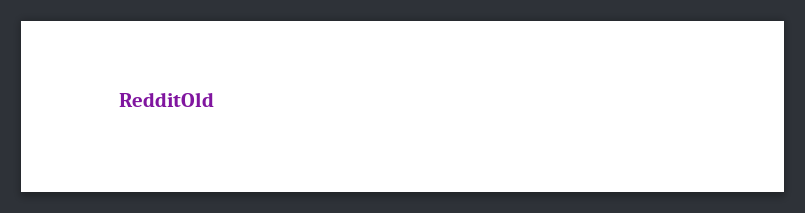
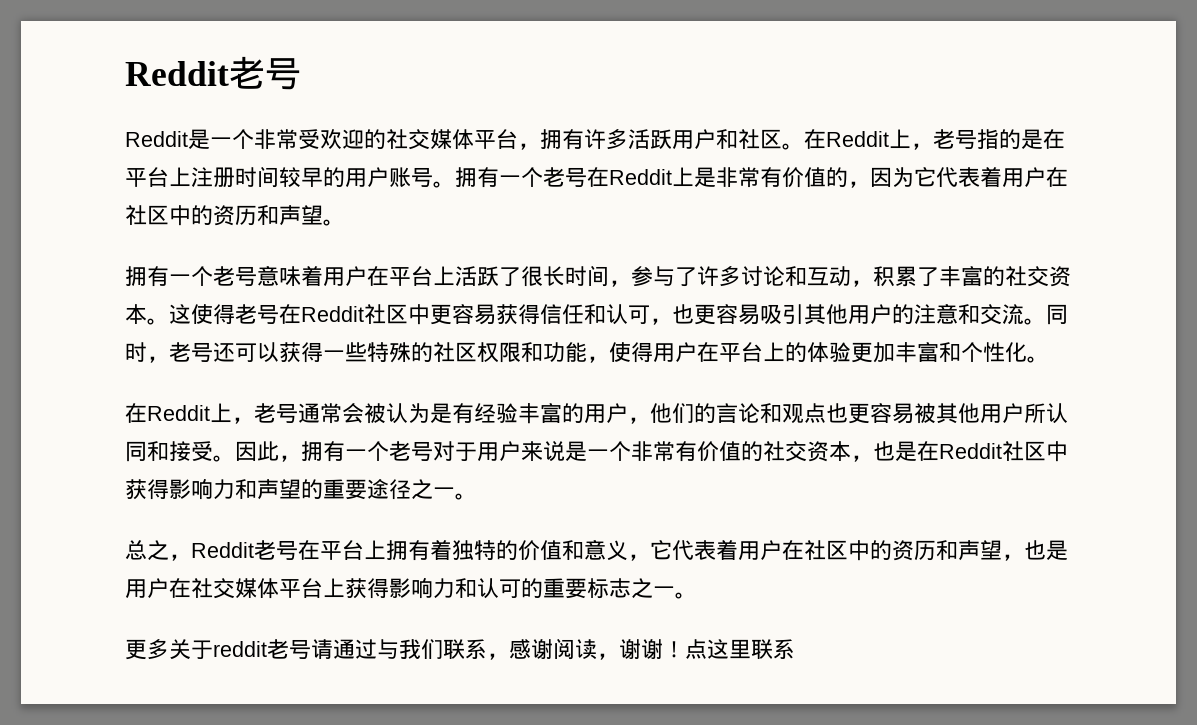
[119,92,214,107] RedditOld -> [125,56,301,90] [125,129,1065,150] [125,166,1068,188] [125,205,345,226] [125,265,1071,287] [125,303,1068,325] [125,342,1049,363] [125,403,1068,424] [125,441,1068,462] [125,478,477,500] [125,539,1068,561] [125,577,697,599] [125,638,795,660] Reddit老号 // Reddit是一个非常受欢迎的社交媒体平台，拥有许多活跃用户和社区。在Reddit上，老号指的是在平台上注册时间较早的用户账号。拥有一个老号在Reddit上是非常有价值的，因为它代表着用户在社区中的资历和声望。 // 拥有一个老号意味着用户在平台上活跃了很长时间，参与了许多讨论和互动，积累了丰富的社交资本。这使得老号在Reddit社区中更容易获得信任和认可，也更容易吸引其他用户的注意和交流。同时，老号还可以获得一些特殊的社区权限和功能，使得用户在平台上的体验更加丰富和个性化。 // 在Reddit上，老号通常会被认为是有经验丰富的用户，他们的言论和观点也更容易被其他用户所认同和接受。因此，拥有一个老号对于用户来说是一个非常有价值的社交资本，也是在Reddit社区中获得影响力和声望的重要途径之一。 // 总之，Reddit老号在平台上拥有着独特的价值和意义，它代表着用户在社区中的资历和声望，也是用户在社交媒体平台上获得影响力和认可的重要标志之一。 // 更多关于reddit老号请通过与我们联系，感谢阅读，谢谢！点这里联系

